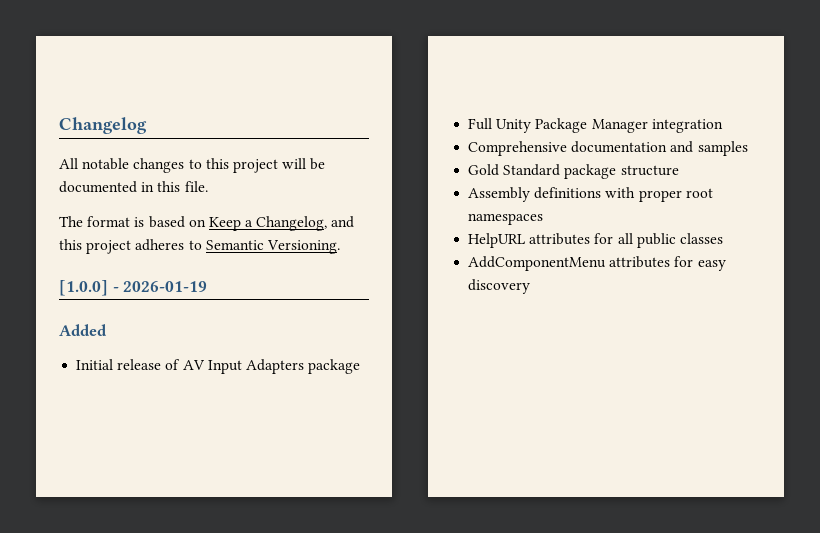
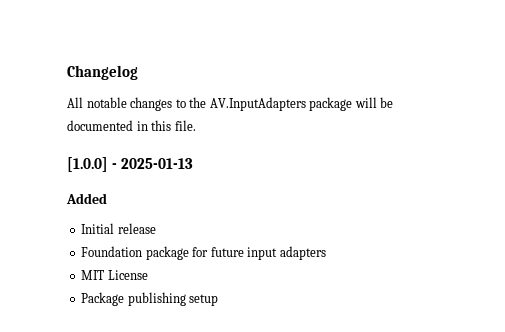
[205,158,278,173] this project -> [189,97,353,111] the AV.InputAdapters package
[59,216,355,231] [59,239,340,254] // The format is based on Keep a Changelog, and this project adheres to Semantic Versioning. -> (196, 125) none
[123,281,208,292] 2026-01-19 -> [120,158,193,169] 2025-01-13
[165,359,361,374] [468,118,723,133] [468,141,748,156] [468,164,679,179] [468,187,713,202] [468,213,544,225] [468,233,723,248] [468,256,726,271] [468,279,531,294] of AV Input Adapters package // Full Unity Package Manager integration // Comprehensive documentation and samples // Gold Standard package structure // Assembly definitions with proper root namespaces // HelpURL attributes for all public classes // AddComponentMenu attributes for easy discovery -> [81,246,326,260] [81,270,148,280] [81,292,219,306] // Foundation package for future input adapters // MIT License // Package publishing setup

